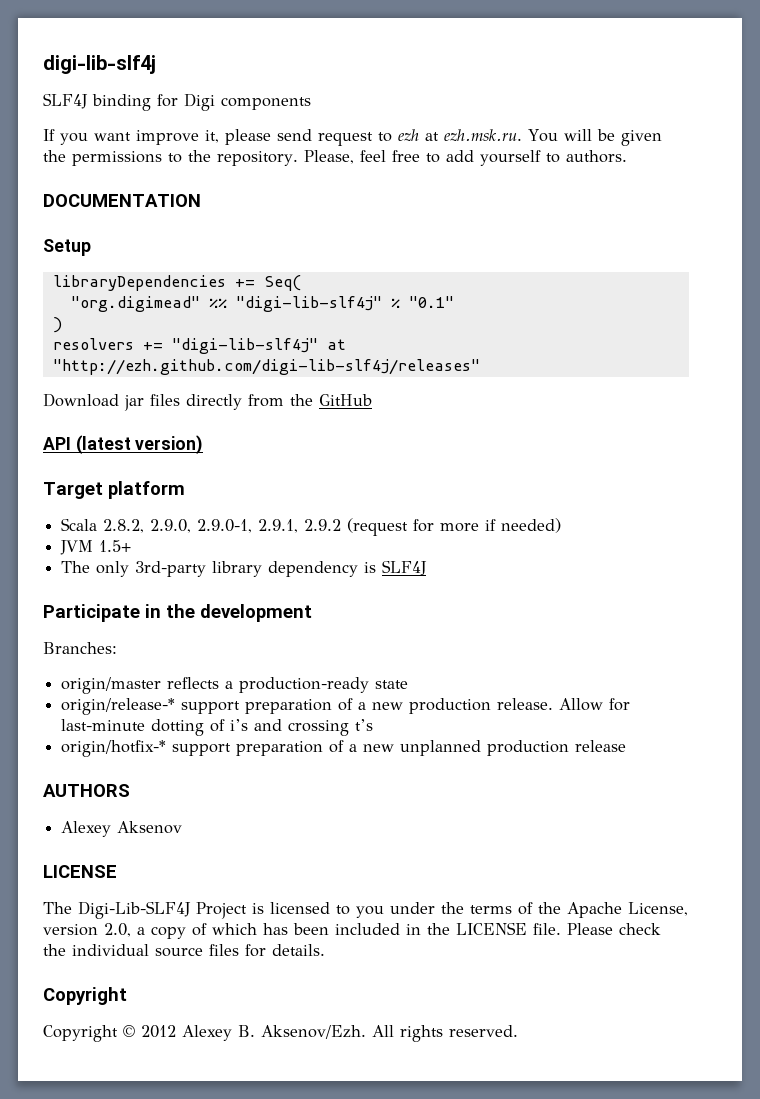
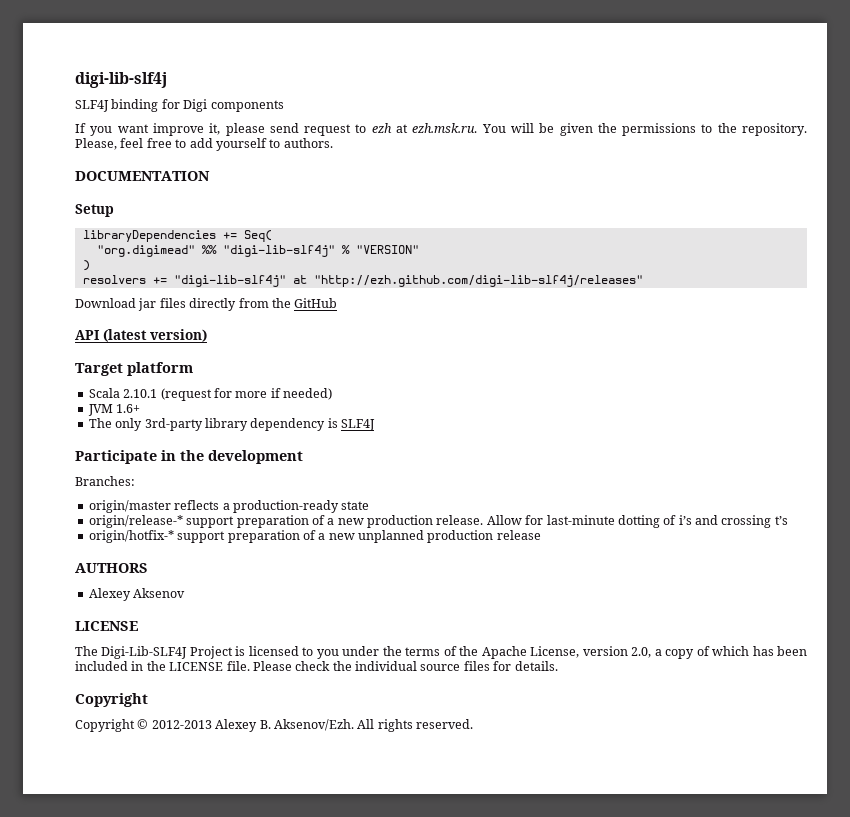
[408,296,454,308] "0.1" -> [355,245,419,254] "VERSION"
[103,519,342,533] 2.8.2, 2.9.0, 2.9.0-1, 2.9.1, 2.9.2 -> [123,389,158,398] 2.10.1
[99,540,132,552] 1.5+ -> [116,404,141,413] 1.6+
[141,1025,176,1038] 2012 -> [151,720,212,729] 2012-2013

